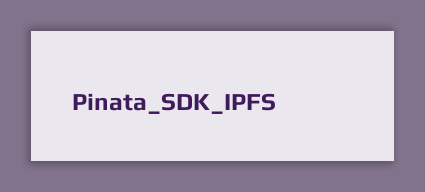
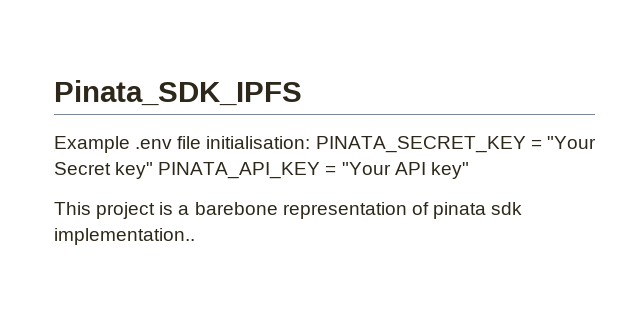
(276, 103) none -> [54,136,596,153] [54,162,469,179] [54,202,523,219] [54,228,195,245] // Example .env file initialisation: PINATA_SECRET_KEY = "Your Secret key" PINATA_API_KEY = "Your API key" // This project is a barebone representation of pinata sdk implementation..

